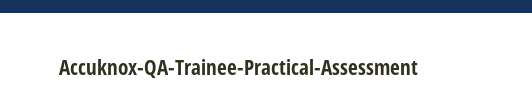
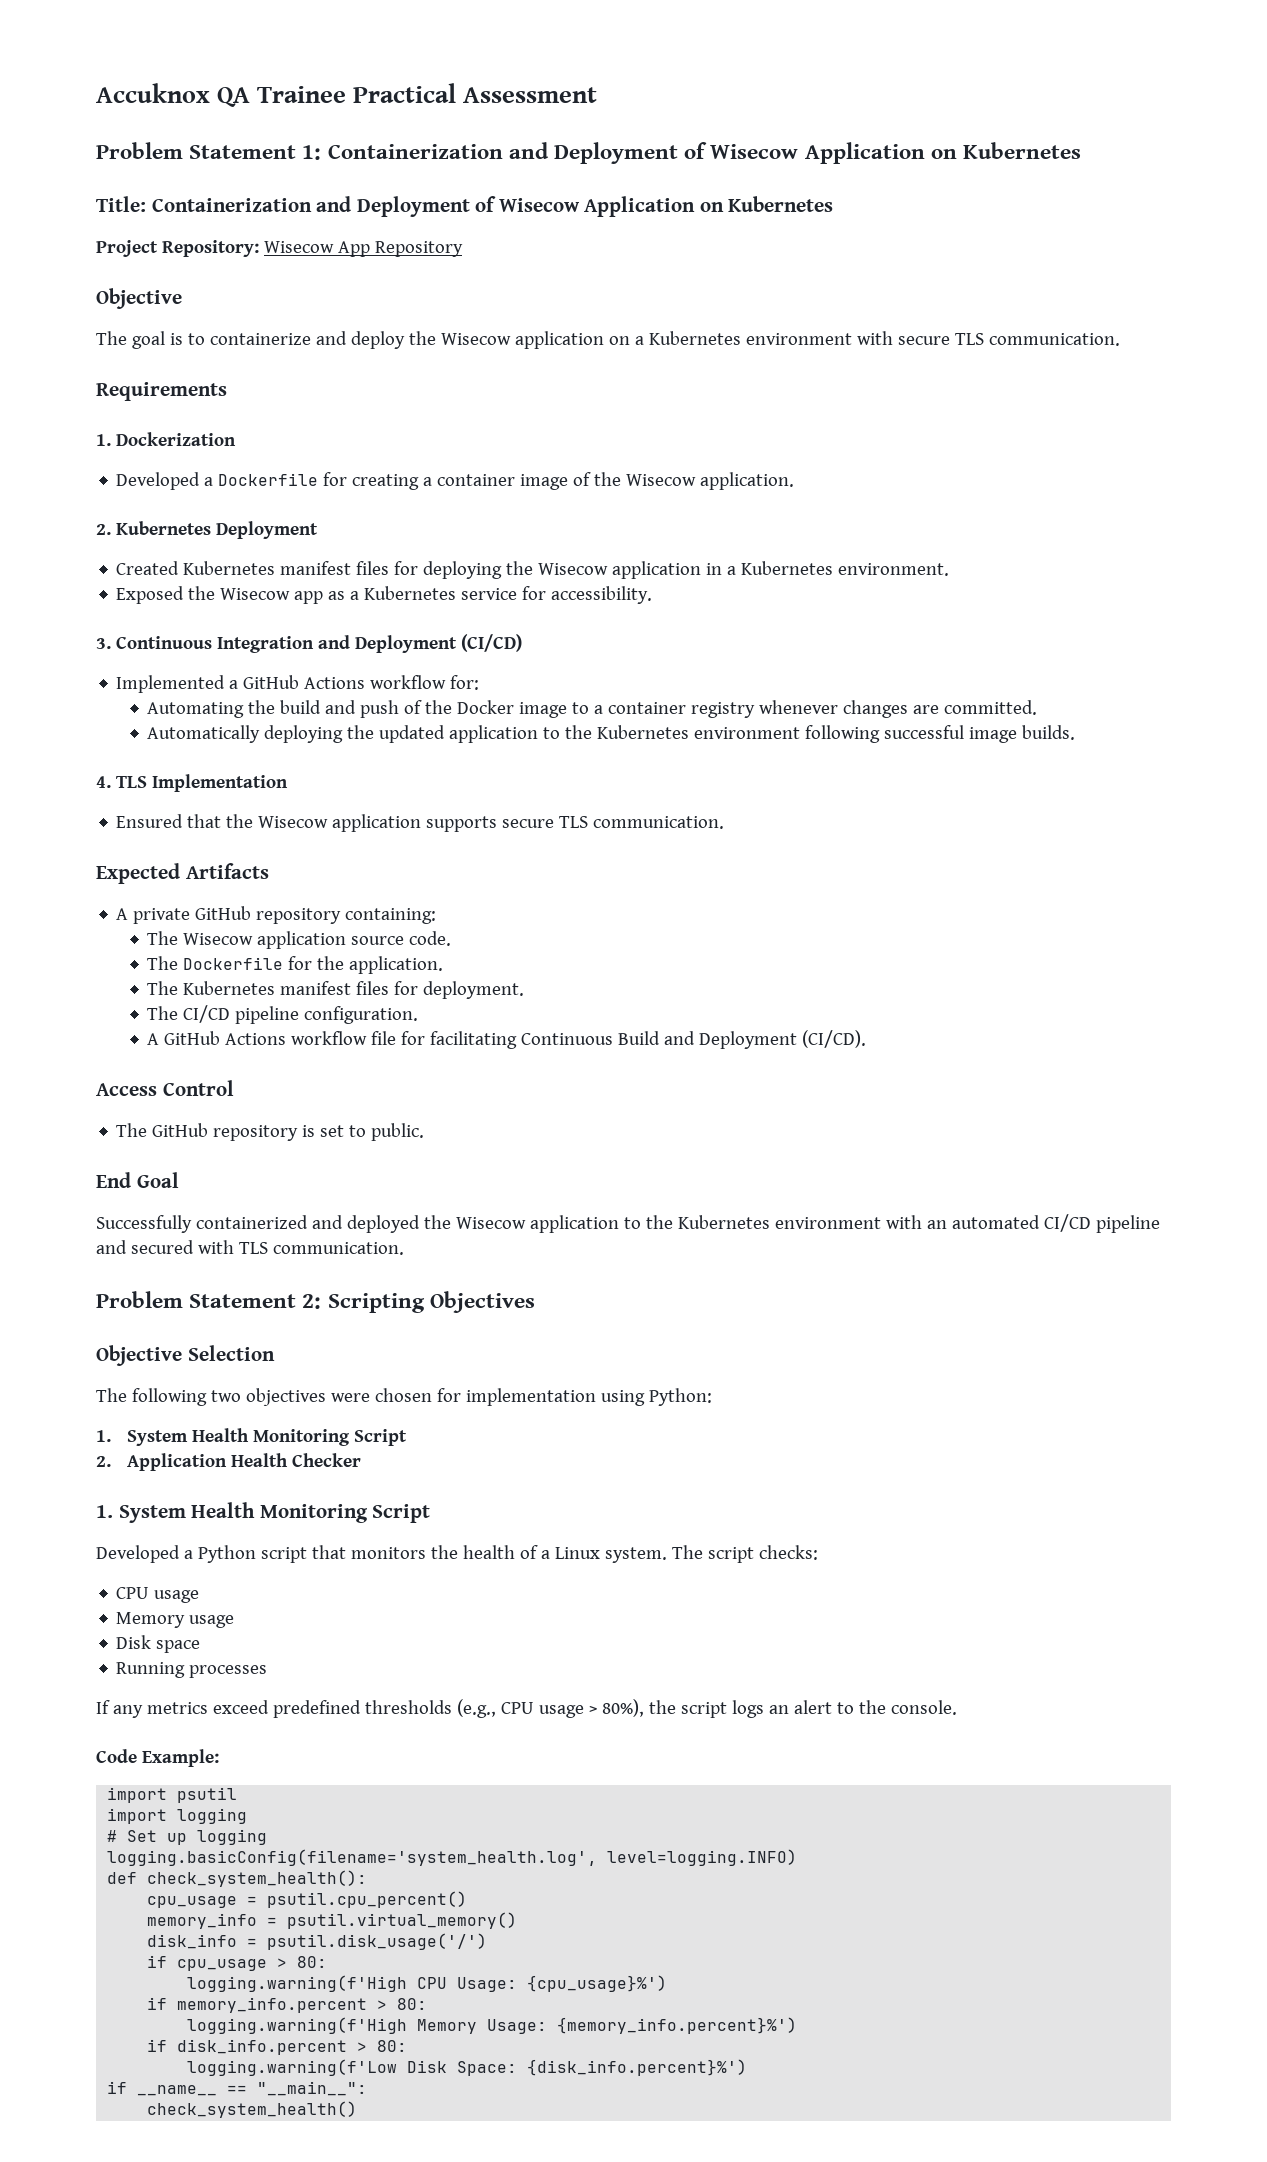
[59,59,418,78] Accuknox-QA-Trainee-Practical-Assessment -> [96,83,598,107] [96,142,1082,164] [96,196,834,217] [96,240,463,257] [96,288,182,309] [96,331,1120,349] [96,382,227,401] [96,432,236,446] [116,472,795,490] [96,521,318,539] [116,561,950,579] [116,586,653,604] [96,634,522,653] [116,675,480,693] [147,700,1038,718] [147,725,1076,743] [96,774,288,792] [116,814,725,832] [96,863,269,884] [116,906,437,924] [147,931,452,949] [147,956,444,974] [147,981,525,999] [147,1005,419,1024] [147,1030,867,1049] [96,1080,234,1096] [116,1123,425,1141] [96,1172,179,1188] [96,1214,1160,1233] [96,1240,404,1255] [96,1291,535,1313] [96,1345,275,1366] [96,1388,712,1406] [96,1428,408,1446] [96,1453,362,1471] [96,1502,431,1523] [96,1545,818,1563] [116,1587,200,1603] [116,1612,235,1628] [116,1635,201,1653] [116,1662,268,1678] [96,1699,957,1718] [96,1749,219,1767] [107,1787,238,1803] [107,1808,248,1824] [107,1829,268,1845] [107,1849,798,1866] [107,1870,368,1887] [147,1891,468,1908] [147,1912,518,1929] [147,1933,488,1950] [147,1955,328,1971] [187,1975,668,1992] [147,1997,428,2013] [187,2017,798,2034] [147,2039,408,2055] [187,2059,748,2076] [107,2081,368,2096] [147,2101,358,2118] Accuknox QA Trainee Practical Assessment // Problem Statement 1: Containerization and Deployment of Wisecow Application on Kubernetes // Title: Containerization and Deployment of Wisecow Application on Kubernetes // Project Repository: Wisecow App Repository // Objective // The goal is to containerize and deploy the Wisecow application on a Kubernetes environment with secure TLS communication. // Requirements // 1. Dockerization // Developed a Dockerfile for creating a container image of the Wisecow application. // 2. Kubernetes Deployment // Created Kubernetes manifest files for deploying the Wisecow application in a Kubernetes environment. // Exposed the Wisecow app as a Kubernetes service for accessibility. // 3. Continuous Integration and Deployment (CI/CD) // Implemented a GitHub Actions workflow for: // Automating the build and push of the Docker image to a container registry whenever changes are committed. // Automatically deploying the updated application to the Kubernetes environment following successful image builds. // 4. TLS Implementation // Ensured that the Wisecow application supports secure TLS communication. // Expected Artifacts // A private GitHub repository containing: // The Wisecow application source code. // The Dockerfile for the application. // The Kubernetes manifest files for deployment. // The CI/CD pipeline configuration. // A GitHub Actions workflow file for facilitating Continuous Build and Deployment (CI/CD). // Access Control // The GitHub repository is set to public. // End Goal // Successfully containerized and deployed the Wisecow application to the Kubernetes environment with an automated CI/CD pipeline and secured with TLS communication. // Problem Statement 2: Scripting Objectives // Objective Selection // The following two objectives were chosen for implementation using Python: // 1. System Health Monitoring Script // 2. Application Health Checker // 1. System Health Monitoring Script // Developed a Python script that monitors the health of a Linux system. The script checks: // CPU usage // Memory usage // Disk space // Running processes // If any metrics exceed predefined thresholds (e.g., CPU usage > 80%), the script logs an alert to the console. // Code Example: // import psutil // import logging // # Set up logging // logging.basicConfig(filename='system_health.log', level=logging.INFO) // def check_system_health(): // cpu_usage = psutil.cpu_percent() // memory_info = psutil.virtual_memory() // disk_info = psutil.disk_usage('/') // if cpu_usage > 80: // logging.warning(f'High CPU Usage: {cpu_usage}%') // if memory_info.percent > 80: // logging.warning(f'High Memory Usage: {memory_info.percent}%') // if disk_info.percent > 80: // logging.warning(f'Low Disk Space: {disk_info.percent}%') // if __name__ == "__main__": // check_system_health()

